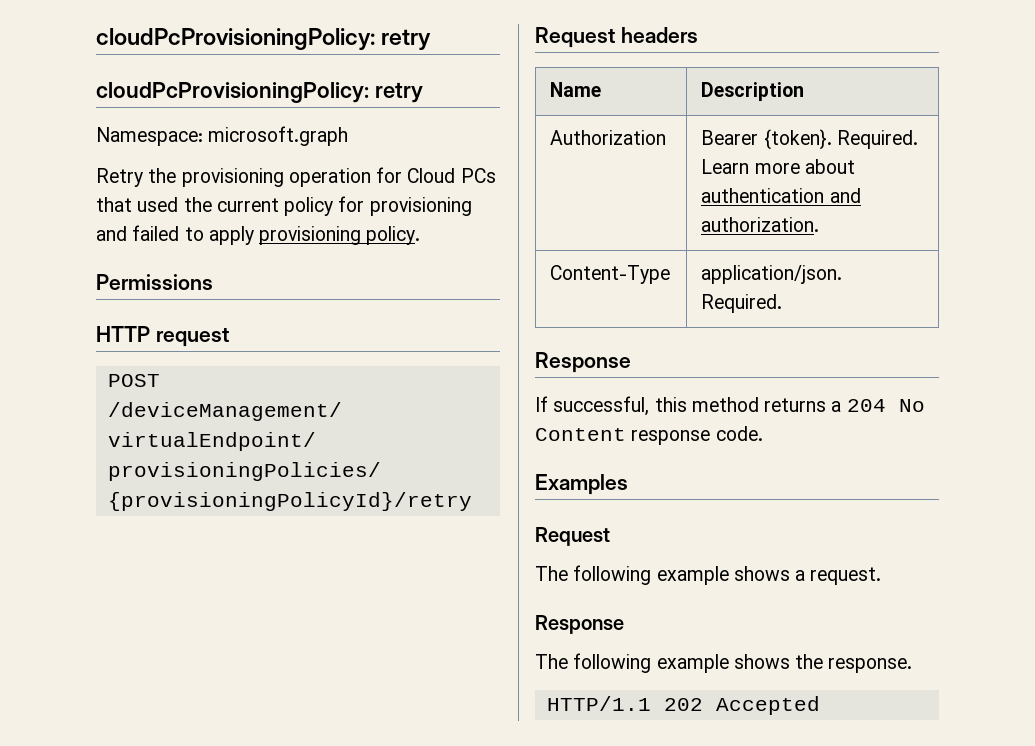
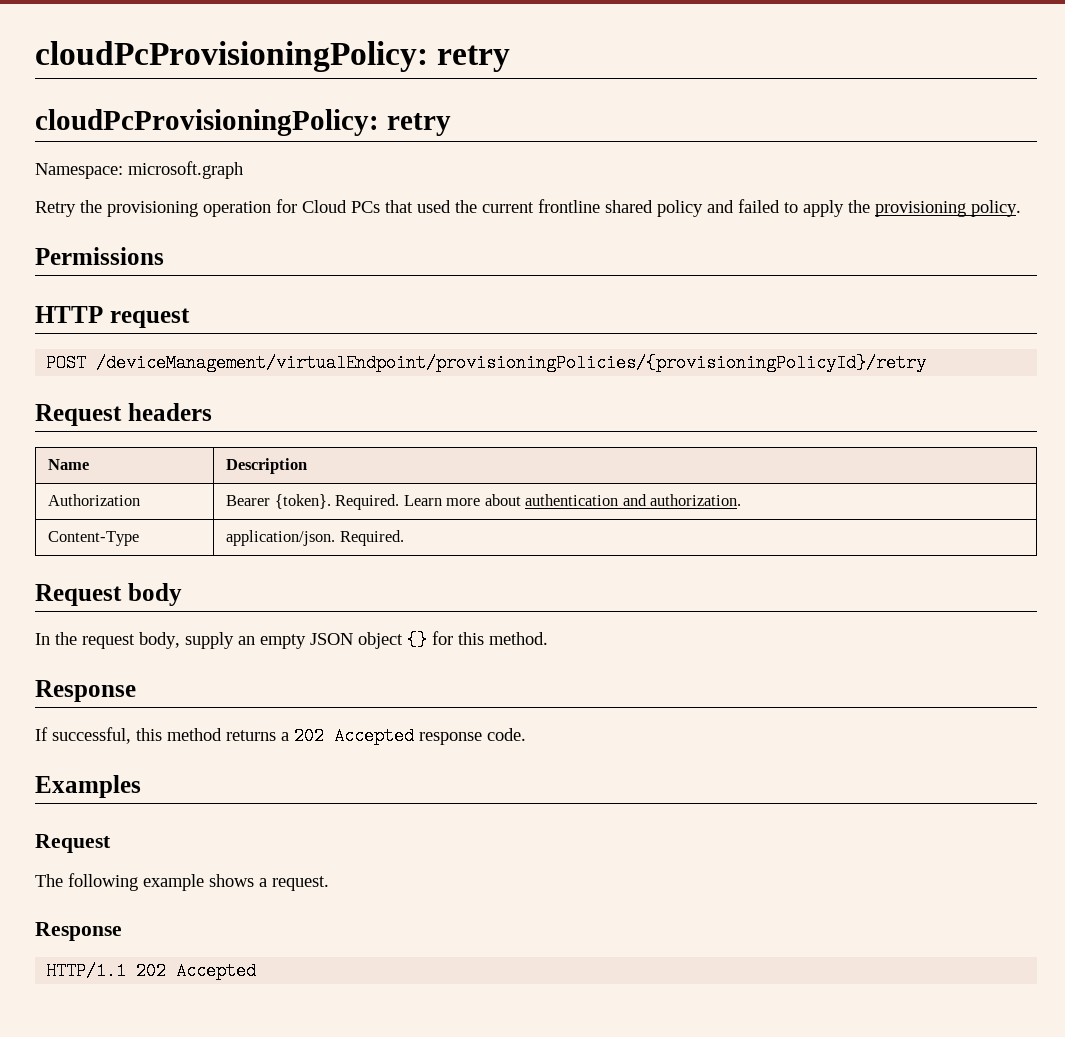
[284,196,472,216] policy for provisioning -> [538,199,703,217] frontline shared policy
(254, 235) none -> [848,200,870,213] the
(783, 303) none -> [35,583,182,606] [35,631,548,649] // Request body // In the request body, supply an empty JSON object {} for this method.
[846,399,925,412] [535,428,626,441] 204 No Content -> [294,727,414,745] 202 Accepted
[535,653,913,673] // The following example shows the response. -> (122, 931) none

